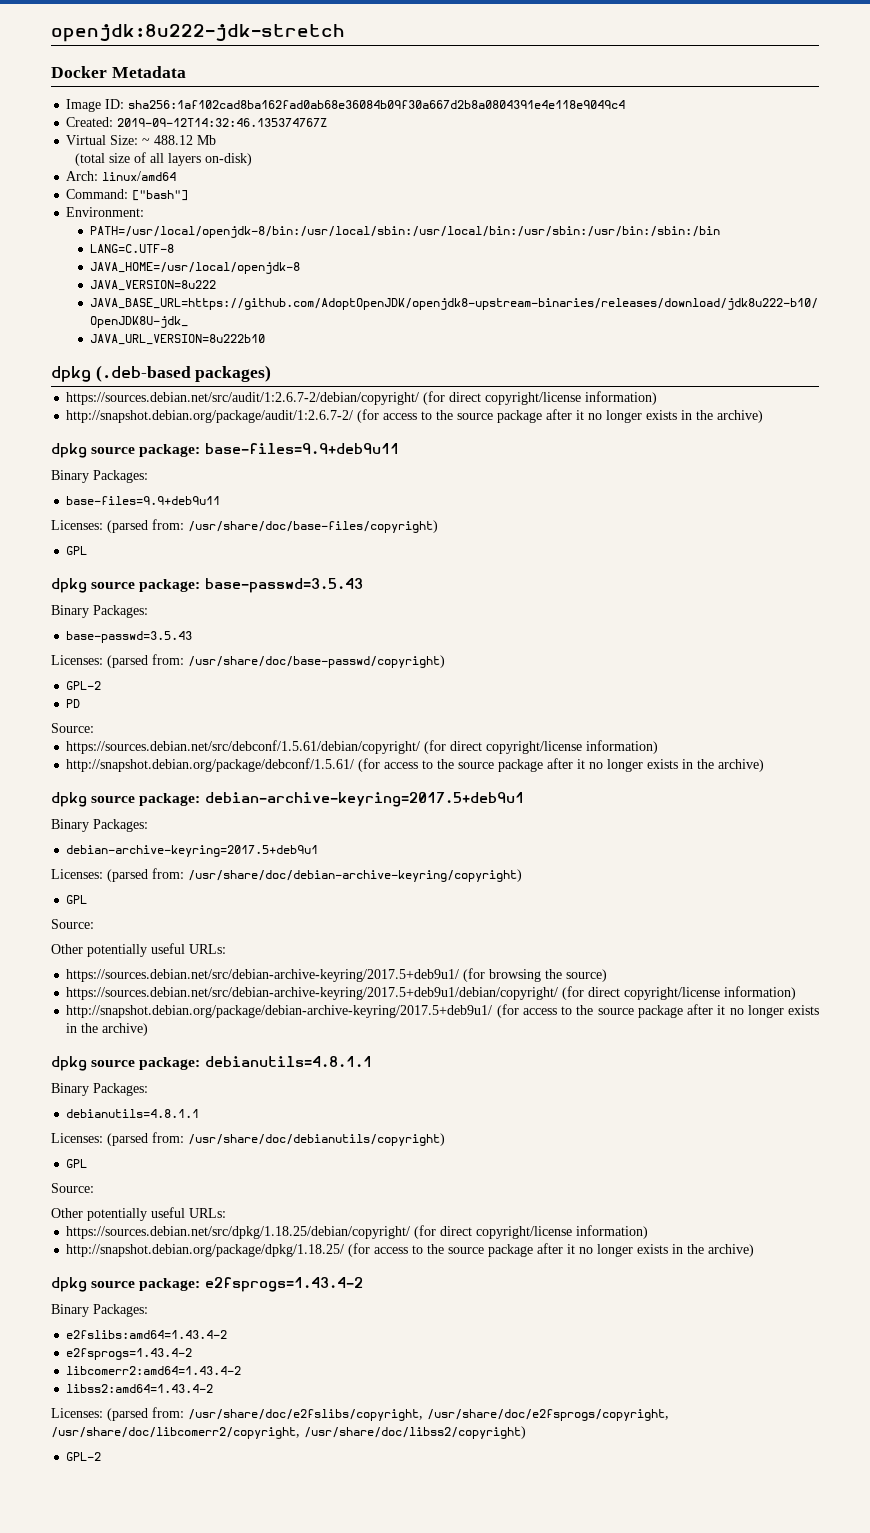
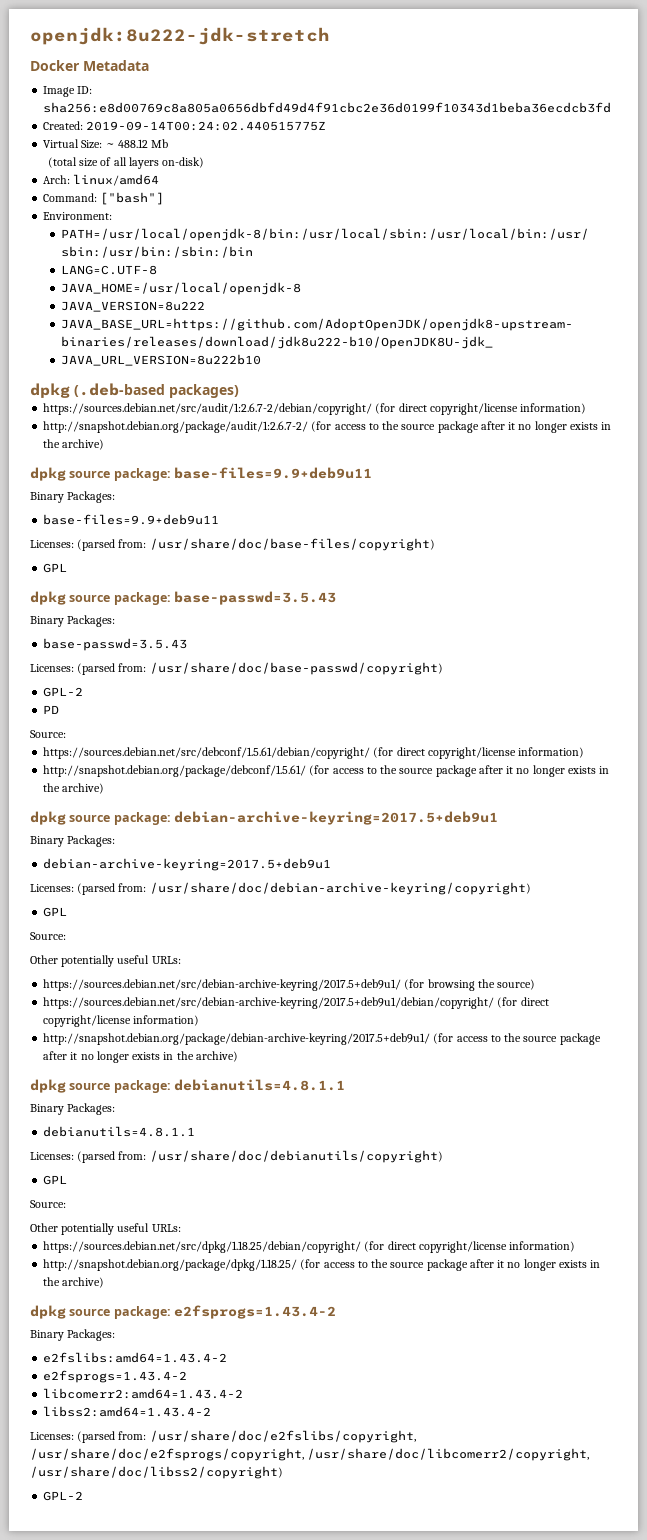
[128,100,626,109] sha256:1af102cad8ba162fad0ab68e36084b09f30a667d2b8a0804391e4e118e9049c4 -> [43,102,612,113] sha256:e8d00769c8a805a0656dbfd49d4f91cbc2e36d0199f10343d1beba36ecdcb3fd
[117,118,328,127] 2019-09-12T14:32:46.135374767Z -> [86,121,327,131] 2019-09-14T00:24:02.440515775Z

